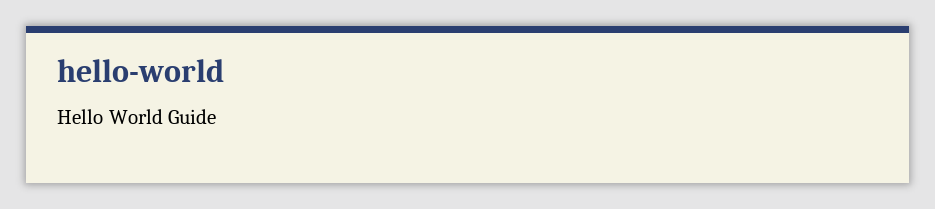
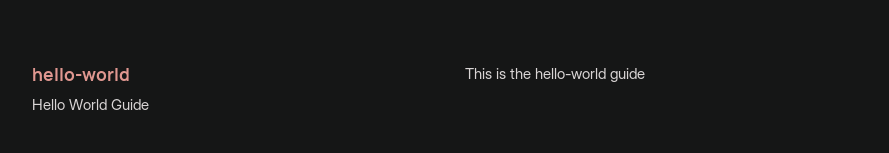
(217, 116) none -> [465,68,646,82] // This is the hello-world guide

